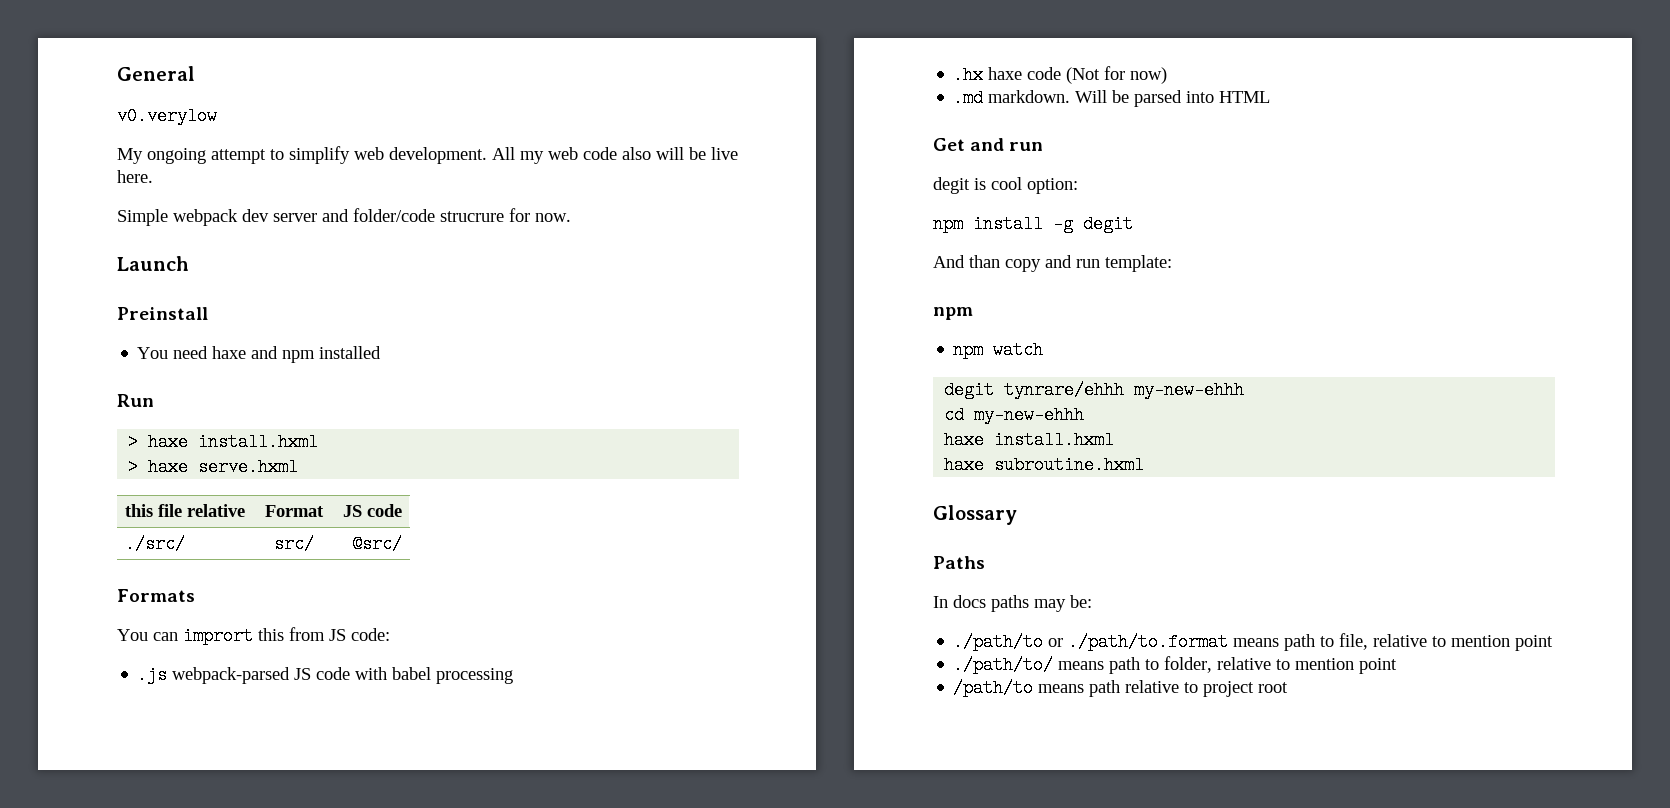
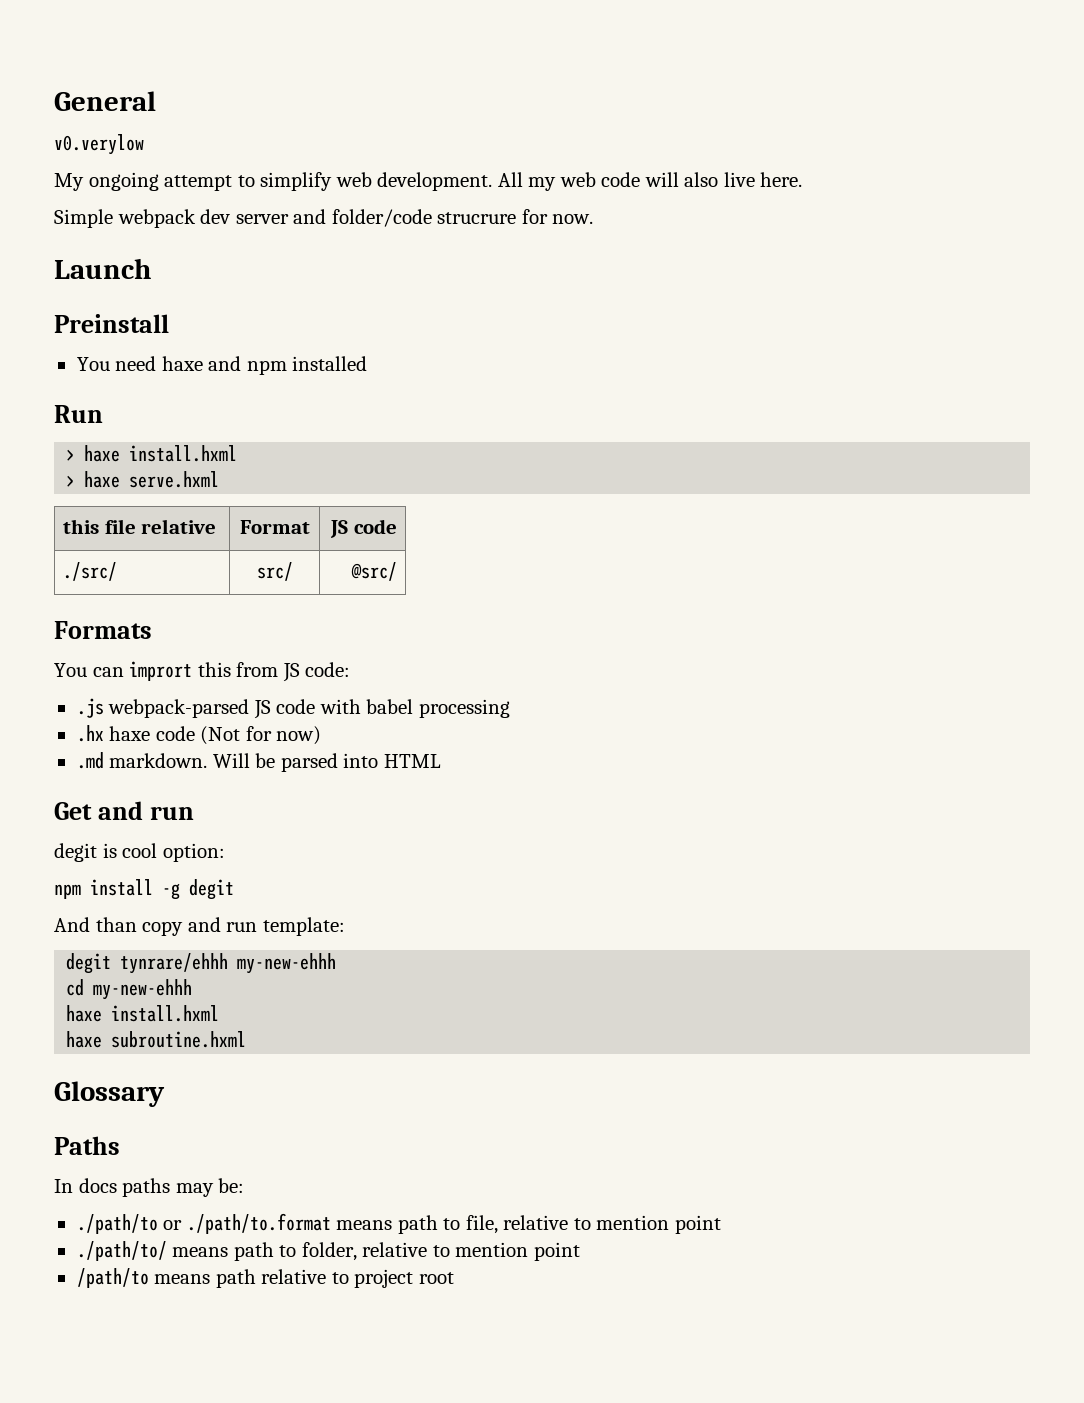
[622,147,706,160] also will be -> [644,172,719,187] will also
[933,307,973,320] [953,341,1044,359] // npm // npm watch -> (345, 926) none

